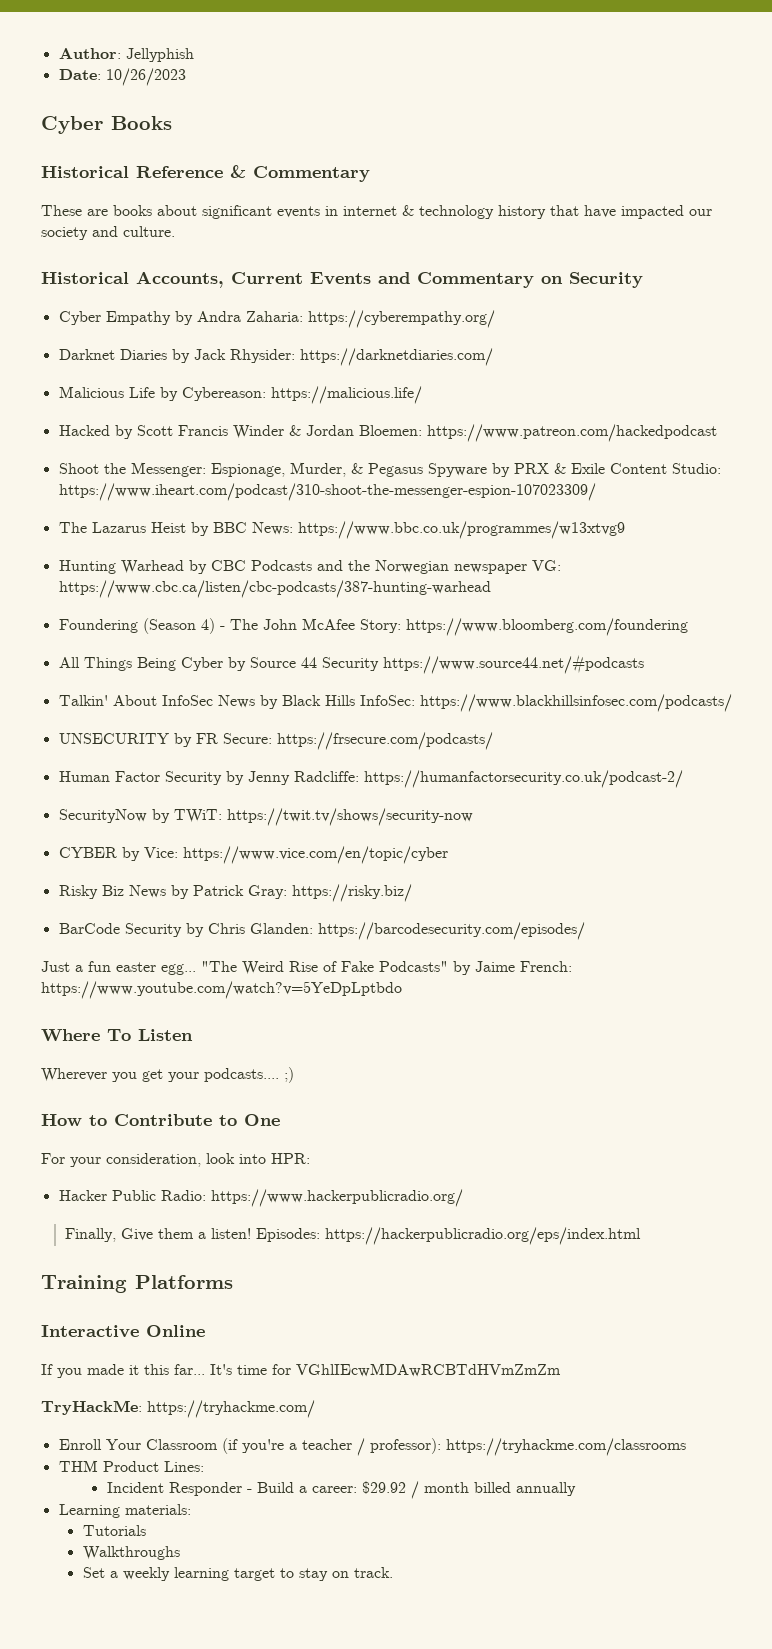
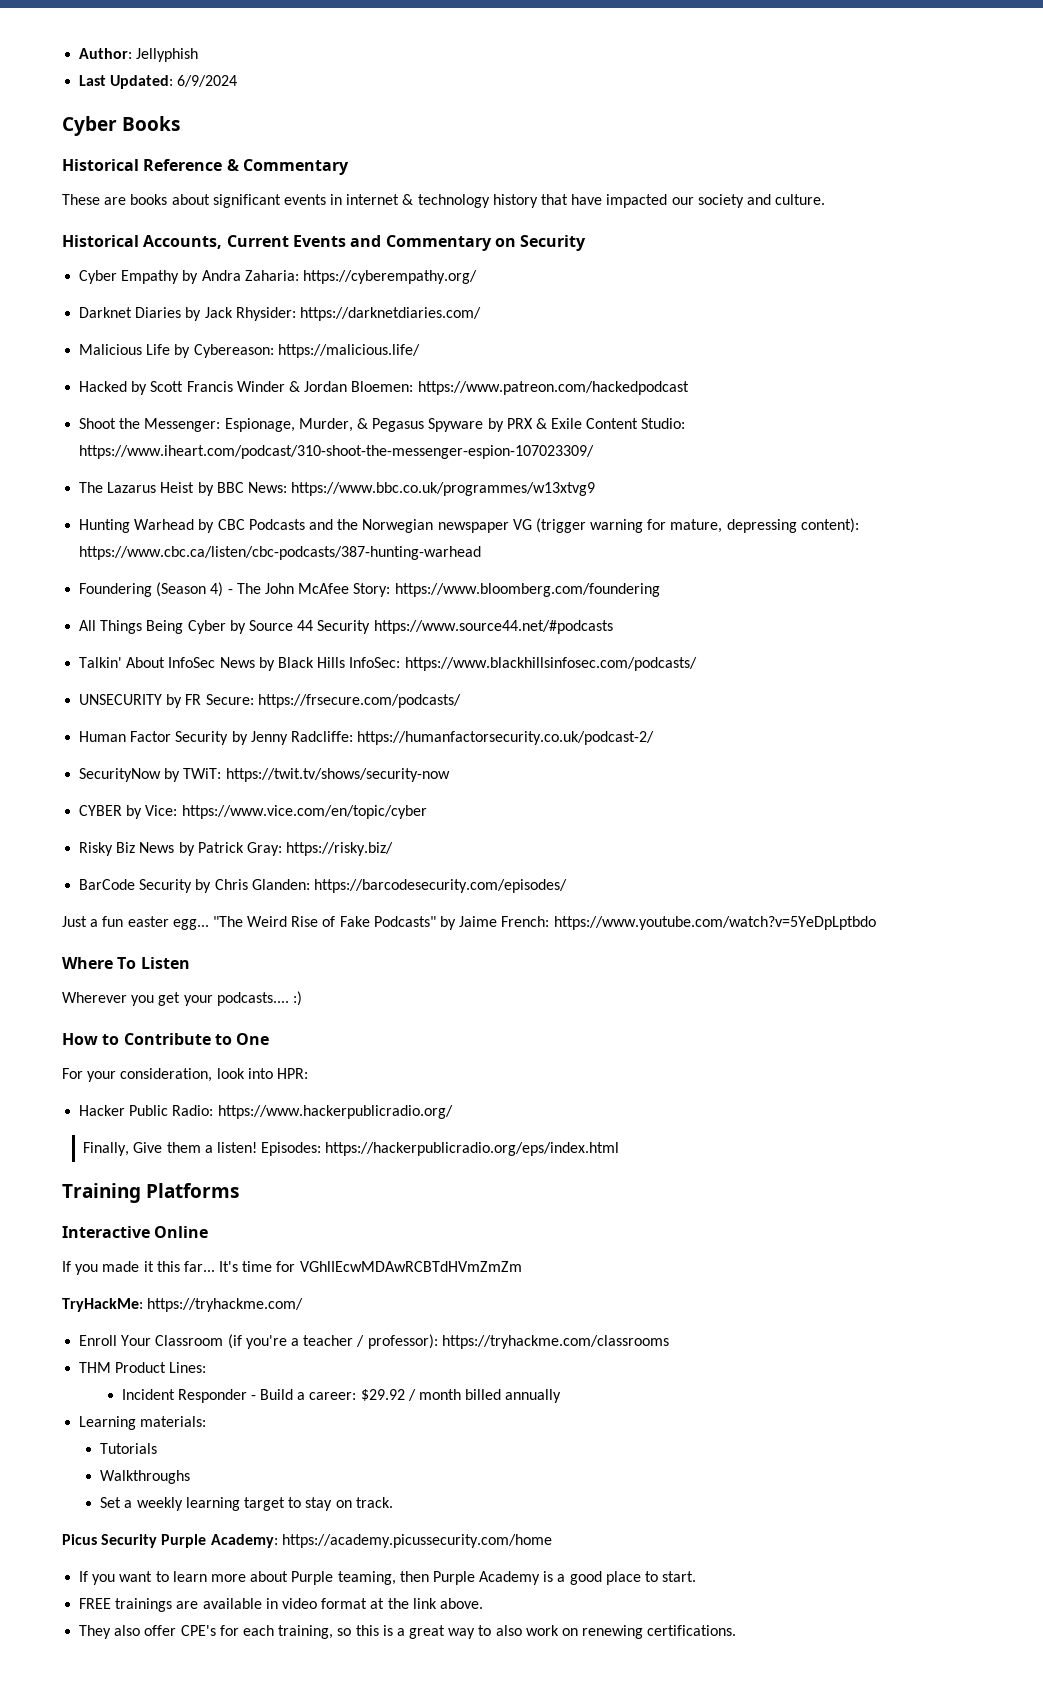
[58,68,186,86] Date: 10/26/2023 -> [79,75,238,89] Last Updated: 6/9/2024
[531,560,561,571] VG: -> [512,518,859,533] VG (trigger warning for mature, depressing content):
[284,1067,294,1083] ;) -> [292,991,302,1006] :)
(393, 1572) none -> [62,1534,552,1548] [79,1571,697,1585] [79,1598,483,1612] [79,1625,737,1639] // Picus Security Purple Academy: https://academy.picussecurity.com/home // If you want to learn more about Purple teaming, then Purple Academy is a good place to start. // FREE trainings are available in video format at the link above. // They also offer CPE's for each training, so this is a great way to also work on renewing certifications.

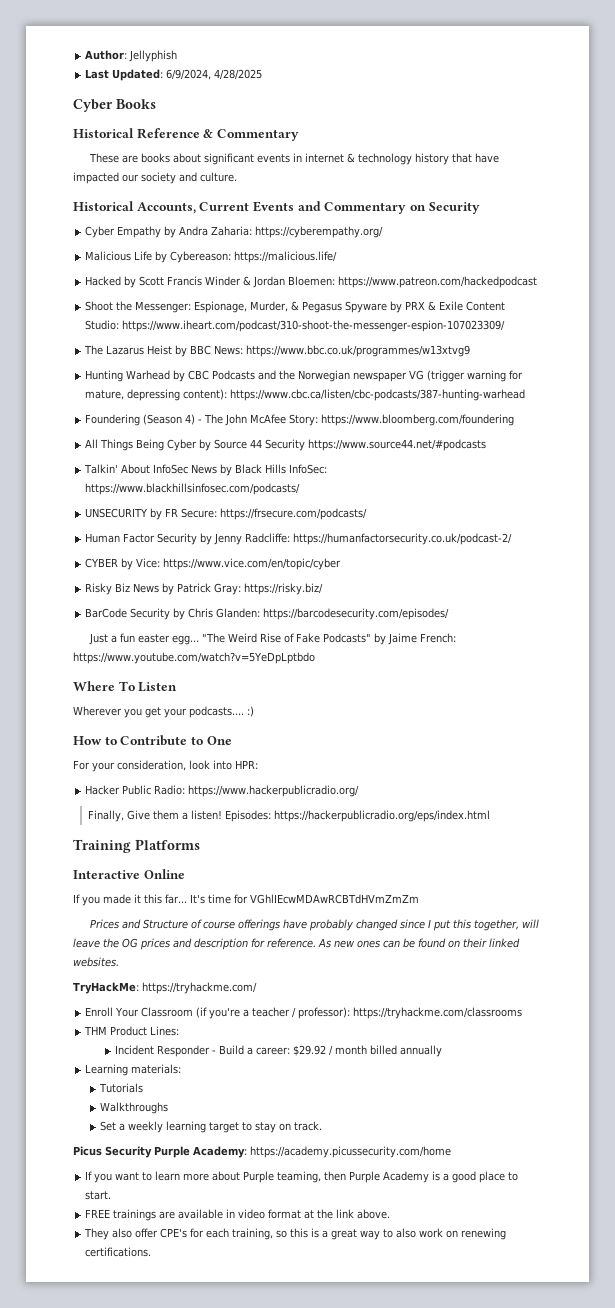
[177,75,238,87] 6/9/2024 -> [166,69,263,80] 6/9/2024, 4/28/2025
[79,307,481,321] // Darknet Diaries by Jack Rhysider: https://darknetdiaries.com/ -> (384, 232) none
[79,768,450,782] // SecurityNow by TWiT: https://twit.tv/shows/security-now -> (513, 539) none
(522, 1266) none -> [90,919,540,931] [73,938,520,950] [73,957,119,967] // Prices and Structure of course offerings have probably changed since I put this together, will leave the OG prices and description for reference. As new ones can be found on their linked websites.

